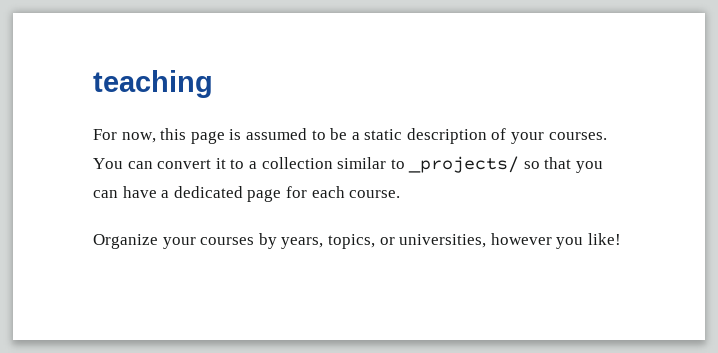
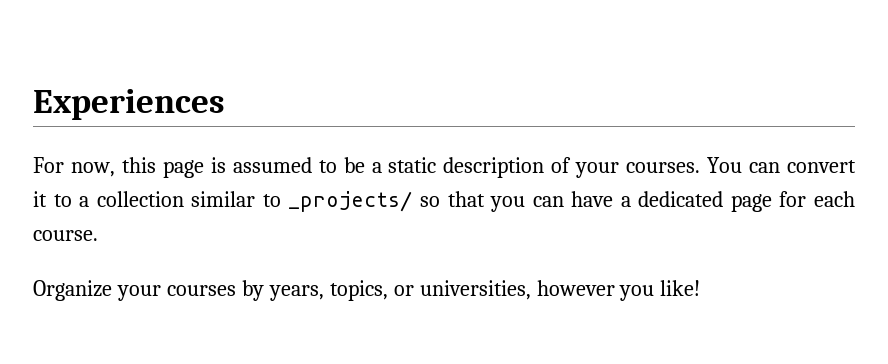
[93,70,213,98] teaching -> [33,89,225,120] Experiences

